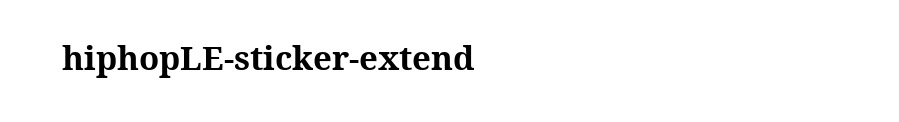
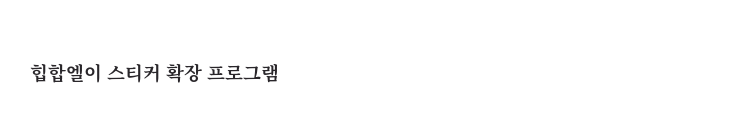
[62,45,474,78] hiphopLE-sticker-extend -> [30,63,279,83] 힙합엘이 스티커 확장 프로그램

